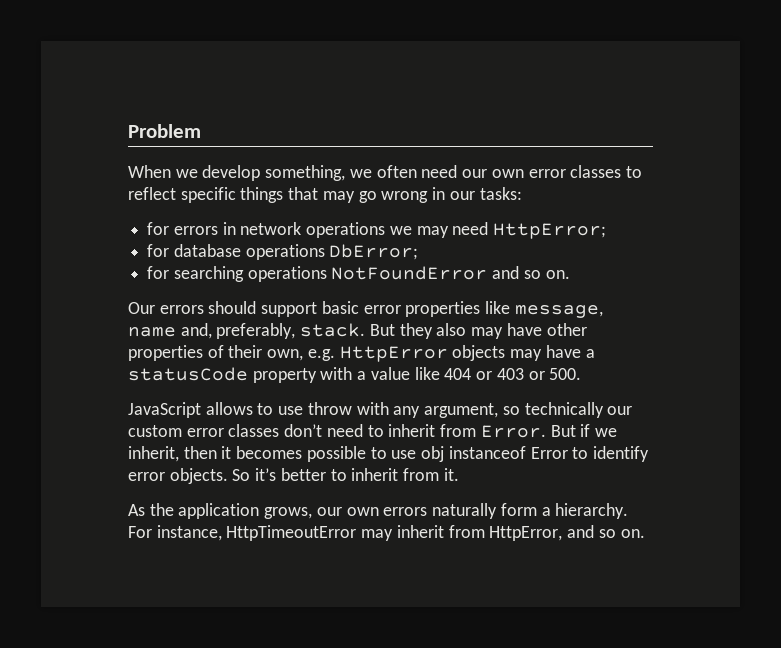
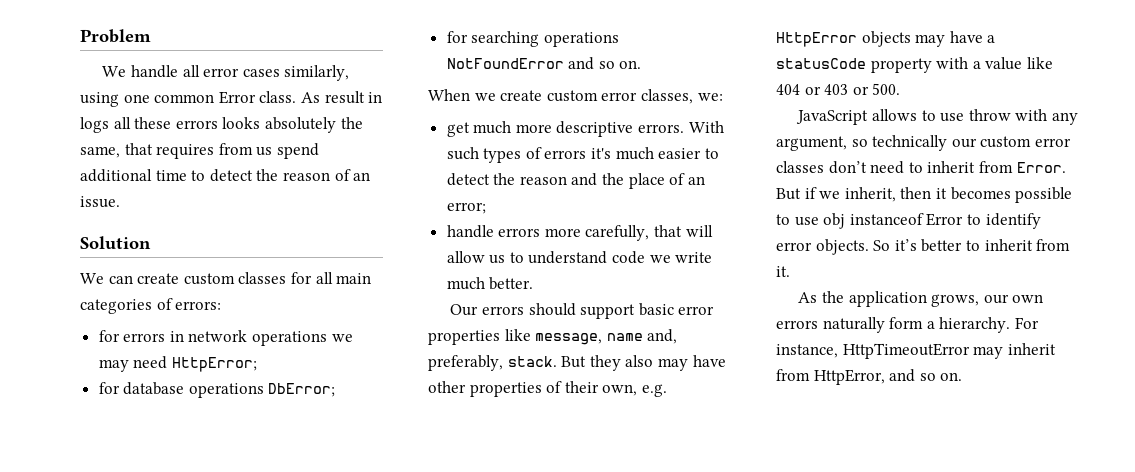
[128,165,642,181] [128,187,522,203] When we develop something, we often need our own error classes to reflect specific things that may go wrong in our tasks: -> [102,65,350,81] [80,91,383,107] [80,117,363,133] [80,143,319,159] [80,169,371,182] [80,196,120,208] [80,236,151,250] [80,272,372,285] [80,298,222,314] We handle all error cases similarly, using one common Error class. As result in logs all these errors looks absolutely the same, that requires from us spend additional time to detect the reason of an issue. // Solution // We can create custom classes for all main categories of errors:
(570, 274) none -> [428,89,723,104] [446,121,724,137] [446,147,719,163] [446,173,705,189] [446,202,486,214] [446,225,713,241] [446,251,713,264] [446,277,534,290] // When we create custom error classes, we: // get much more descriptive errors. With such types of errors it's much easier to detect the reason and the place of an error; // handle errors more carefully, that will allow us to understand code we write much better.

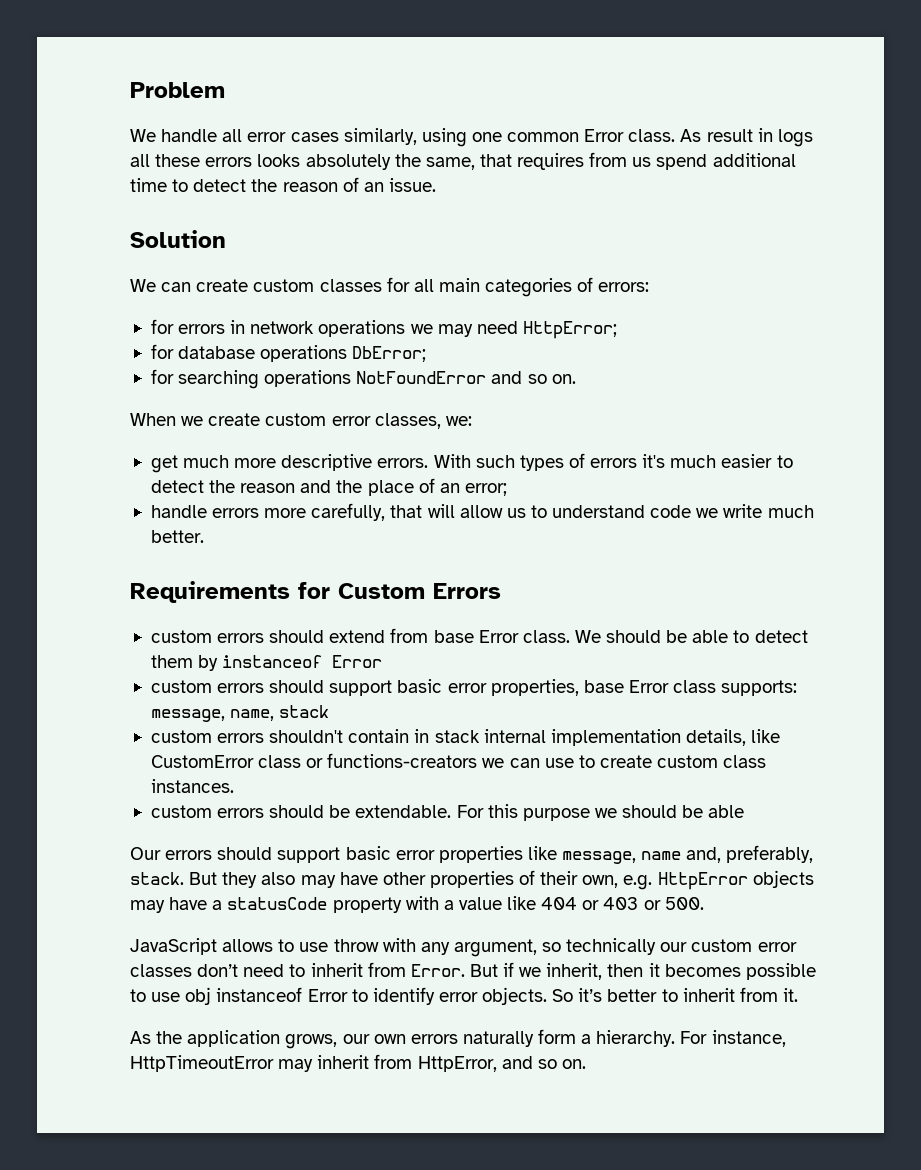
(534, 283) none -> [130,581,501,603] [150,628,808,643] [150,655,383,671] [150,679,798,696] [150,705,330,722] [150,729,781,746] [150,753,767,768] [150,779,234,793] [150,804,745,821] // Requirements for Custom Errors // custom errors should extend from base Error class. We should be able to detect them by instanceof Error // custom errors should support basic error properties, base Error class supports: message, name, stack // custom errors shouldn't contain in stack internal implementation details, like CustomError class or functions-creators we can use to create custom class instances. // custom errors should be extendable. For this purpose we should be able

